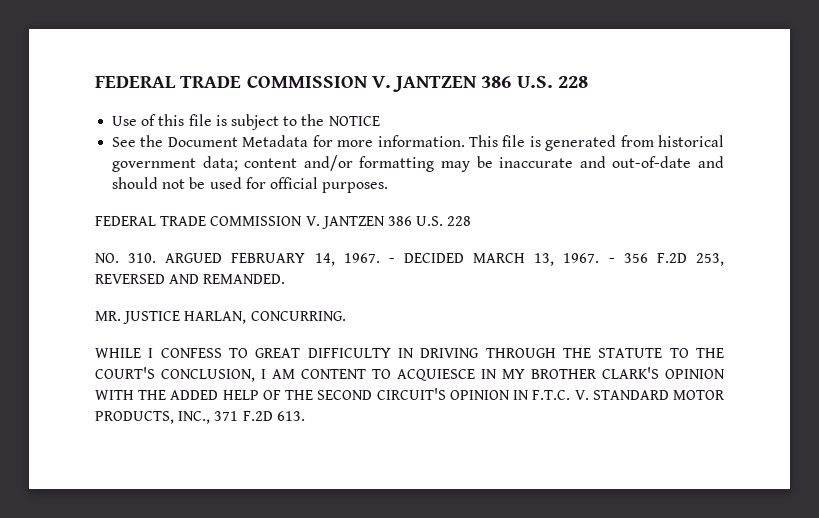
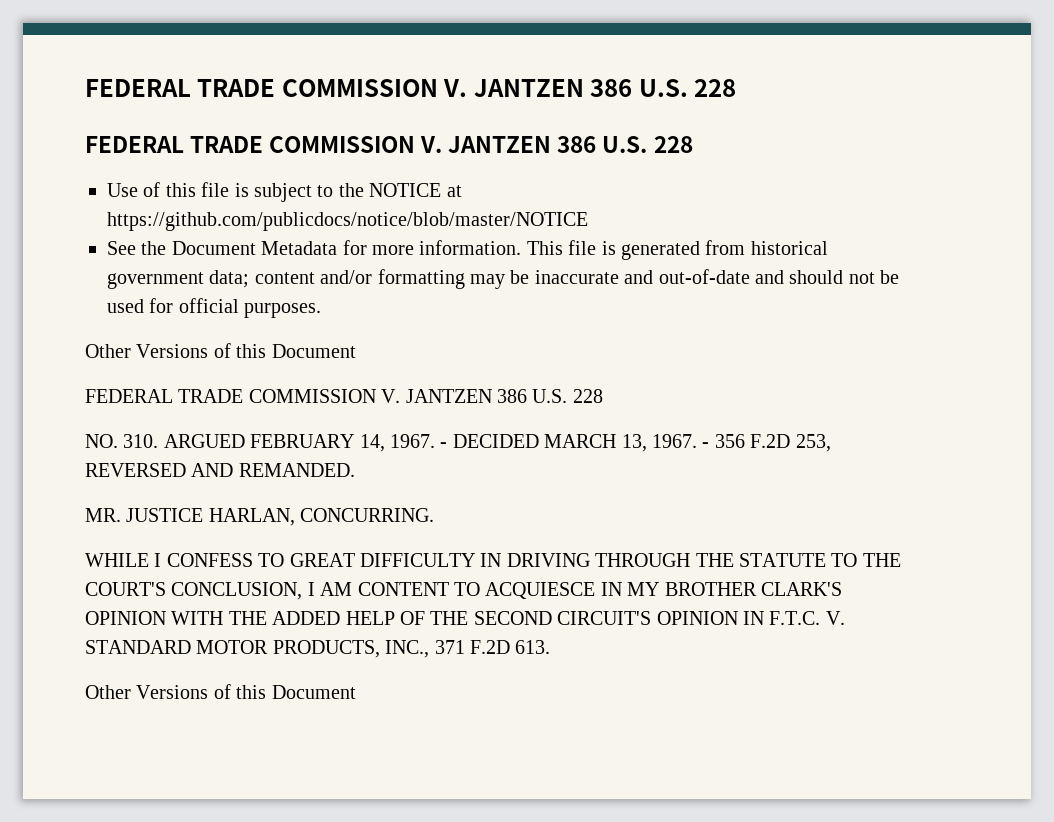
[95,75,588,92] FEDERAL TRADE COMMISSION V. JANTZEN 386 U.S. 228 -> [85,79,737,97] [85,136,693,153] FEDERAL TRADE COMMISSION V. JANTZEN 386 U.S. 228 // FEDERAL TRADE COMMISSION V. JANTZEN 386 U.S. 228
(380, 121) none -> [446,185,462,197] [107,212,588,231] at https://github.com/publicdocs/notice/blob/master/NOTICE
(389, 187) none -> [85,343,356,358] // Other Versions of this Document
(305, 416) none -> [85,684,356,699] // Other Versions of this Document

